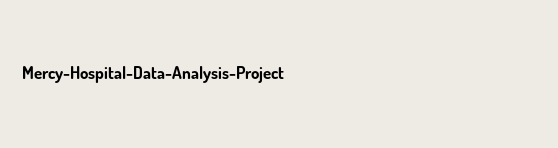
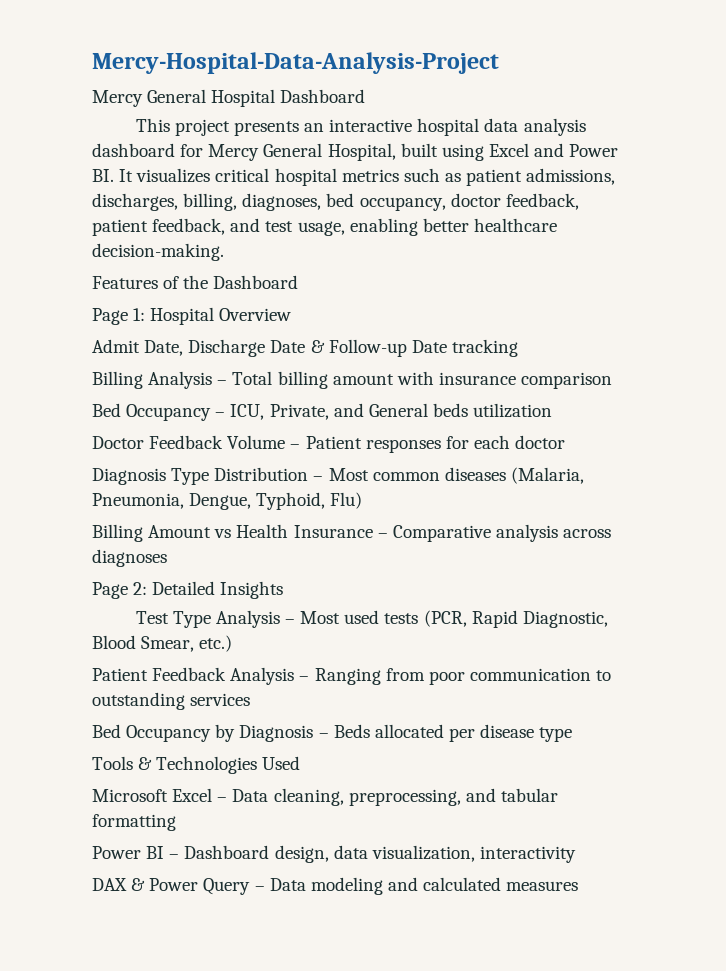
(284, 74) none -> [92,89,366,107] [135,118,586,136] [92,143,619,161] [92,168,616,186] [92,193,579,211] [92,218,557,236] [92,243,224,261] [92,275,299,289] [92,307,292,325] [92,339,518,357] [92,371,613,389] [92,403,553,421] [92,435,566,453] [92,467,584,485] [92,492,363,510] [92,524,612,542] [92,549,167,567] [92,581,284,599] [135,610,608,628] [92,635,233,652] [92,667,612,685] [92,692,251,710] [92,724,573,742] [92,756,301,774] [92,788,558,806] [92,814,176,831] [92,845,576,863] [92,877,579,895] // Mercy General Hospital Dashboard // This project presents an interactive hospital data analysis dashboard for Mercy General Hospital, built using Excel and Power BI. It visualizes critical hospital metrics such as patient admissions, discharges, billing, diagnoses, bed occupancy, doctor feedback, patient feedback, and test usage, enabling better healthcare decision-making. // Features of the Dashboard // Page 1: Hospital Overview // Admit Date, Discharge Date & Follow-up Date tracking // Billing Analysis – Total billing amount with insurance comparison // Bed Occupancy – ICU, Private, and General beds utilization // Doctor Feedback Volume – Patient responses for each doctor // Diagnosis Type Distribution – Most common diseases (Malaria, Pneumonia, Dengue, Typhoid, Flu) // Billing Amount vs Health Insurance – Comparative analysis across diagnoses // Page 2: Detailed Insights // Test Type Analysis – Most used tests (PCR, Rapid Diagnostic, Blood Smear, etc.) // Patient Feedback Analysis – Ranging from poor communication to outstanding services // Bed Occupancy by Diagnosis – Beds allocated per disease type // Tools & Technologies Used // Microsoft Excel – Data cleaning, preprocessing, and tabular formatting // Power BI – Dashboard design, data visualization, interactivity // DAX & Power Query – Data modeling and calculated measures

